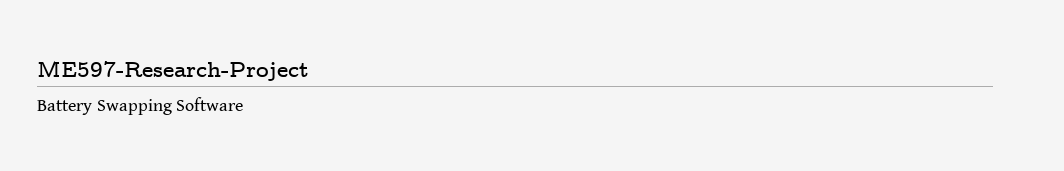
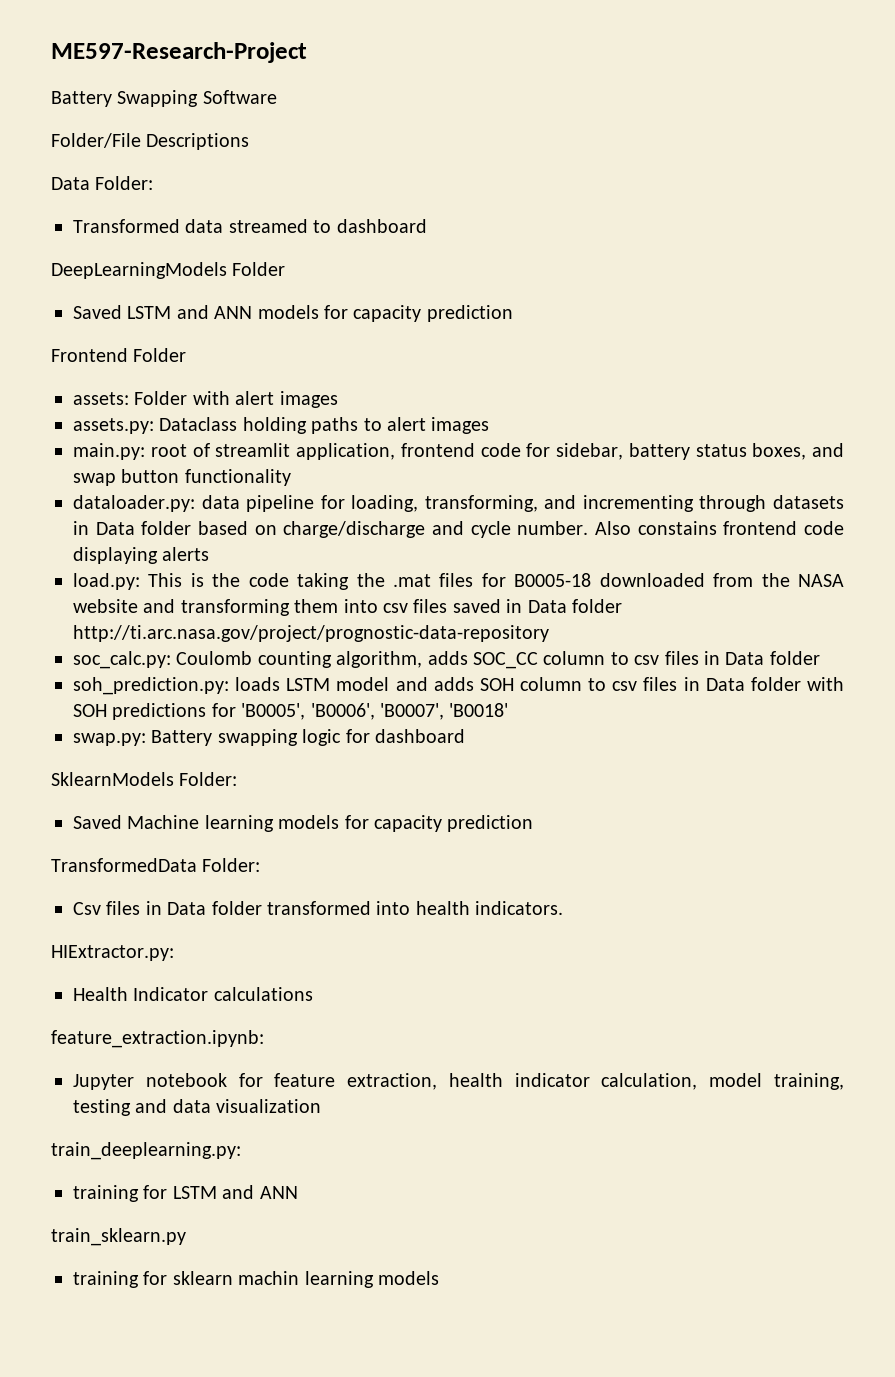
(244, 104) none -> [51,133,250,150] [51,176,154,190] [73,219,427,233] [51,262,286,279] [73,305,513,322] [51,348,187,362] [73,391,338,408] [73,417,490,434] [73,443,844,460] [73,469,291,486] [73,495,844,512] [73,521,844,538] [73,547,210,564] [73,573,845,590] [73,599,622,616] [73,625,549,642] [73,651,820,669] [73,677,844,695] [73,703,509,720] [73,729,465,746] [51,772,238,786] [73,815,534,832] [51,858,261,872] [73,901,564,915] [51,945,174,961] [73,987,313,1001] [51,1030,264,1048] [73,1073,845,1090] [73,1099,322,1116] [51,1142,241,1160] [73,1185,298,1202] [51,1228,186,1246] [73,1271,439,1288] // Folder/File Descriptions // Data Folder: // Transformed data streamed to dashboard // DeepLearningModels Folder // Saved LSTM and ANN models for capacity prediction // Frontend Folder // assets: Folder with alert images // assets.py: Dataclass holding paths to alert images // main.py: root of streamlit application, frontend code for sidebar, battery status boxes, and swap button functionality // dataloader.py: data pipeline for loading, transforming, and incrementing through datasets in Data folder based on charge/discharge and cycle number. Also constains frontend code displaying alerts // load.py: This is the code taking the .mat files for B0005-18 downloaded from the NASA website and transforming them into csv files saved in Data folder http://ti.arc.nasa.gov/project/prognostic-data-repository // soc_calc.py: Coulomb counting algorithm, adds SOC_CC column to csv files in Data folder // soh_prediction.py: loads LSTM model and adds SOH column to csv files in Data folder with SOH predictions for 'B0005', 'B0006', 'B0007', 'B0018' // swap.py: Battery swapping logic for dashboard // SklearnModels Folder: // Saved Machine learning models for capacity prediction // TransformedData Folder: // Csv files in Data folder transformed into health indicators. // HIExtractor.py: // Health Indicator calculations // feature_extraction.ipynb: // Jupyter notebook for feature extraction, health indicator calculation, model training, testing and data visualization // train_deeplearning.py: // training for LSTM and ANN // train_sklearn.py // training for sklearn machin learning models

